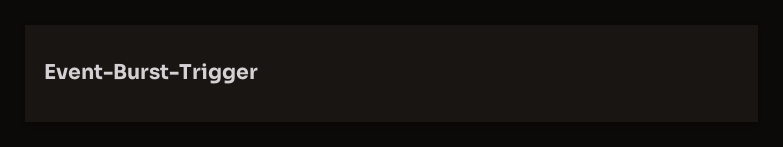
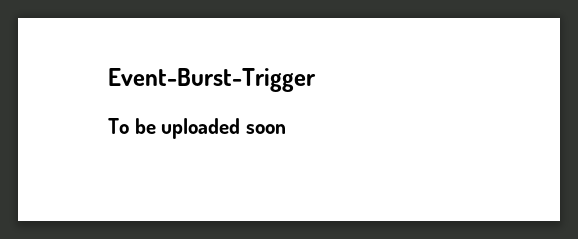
(258, 73) none -> [108,118,286,139] // To be uploaded soon

